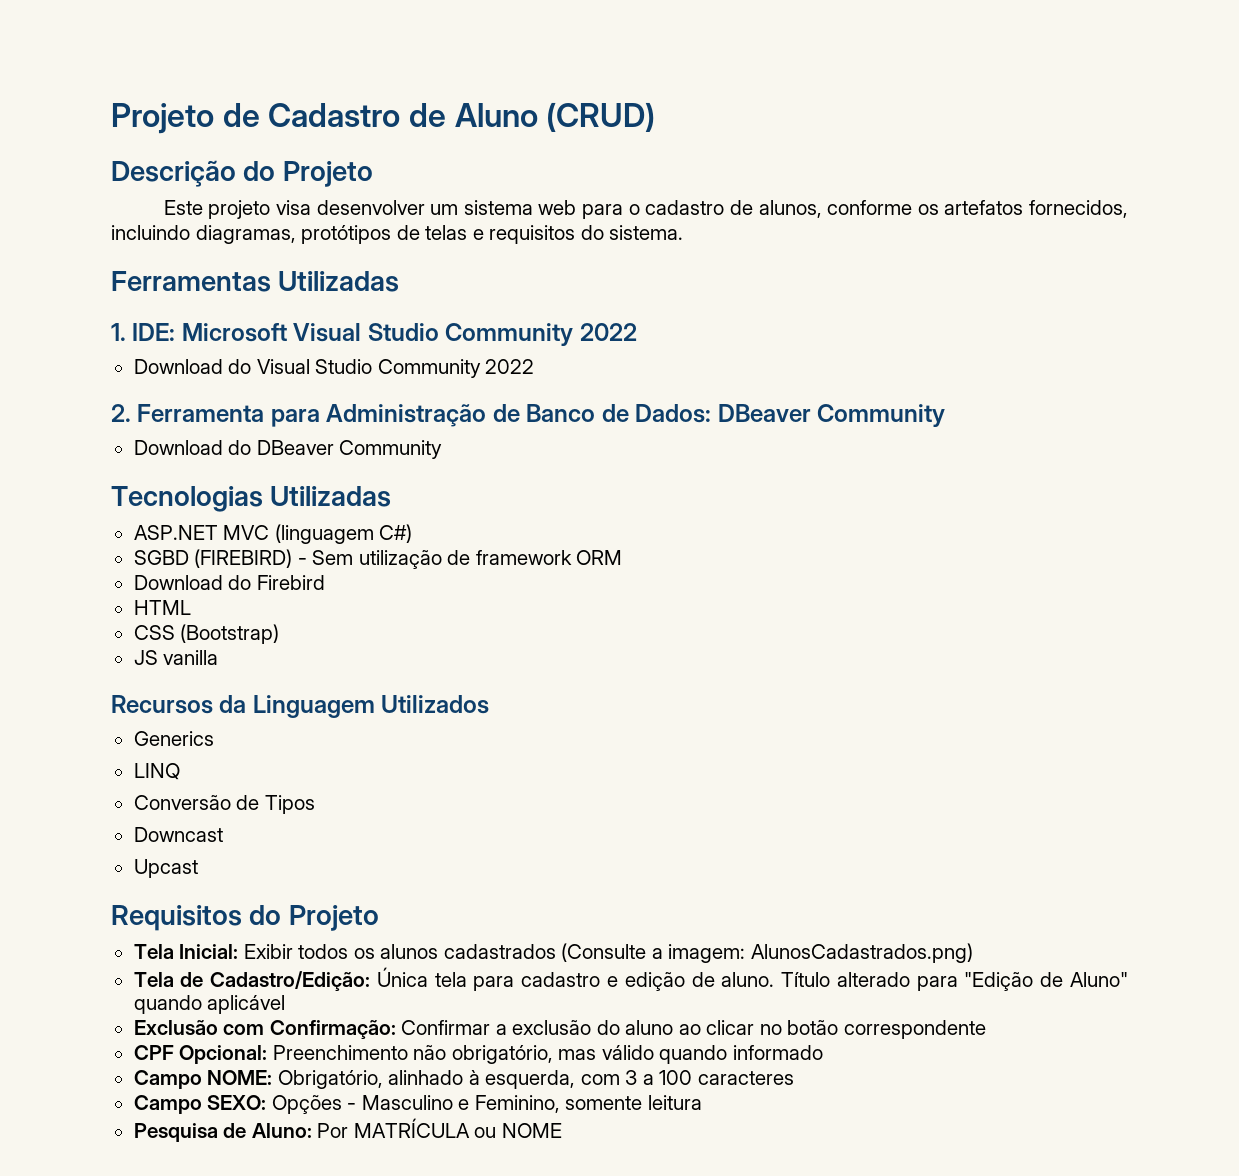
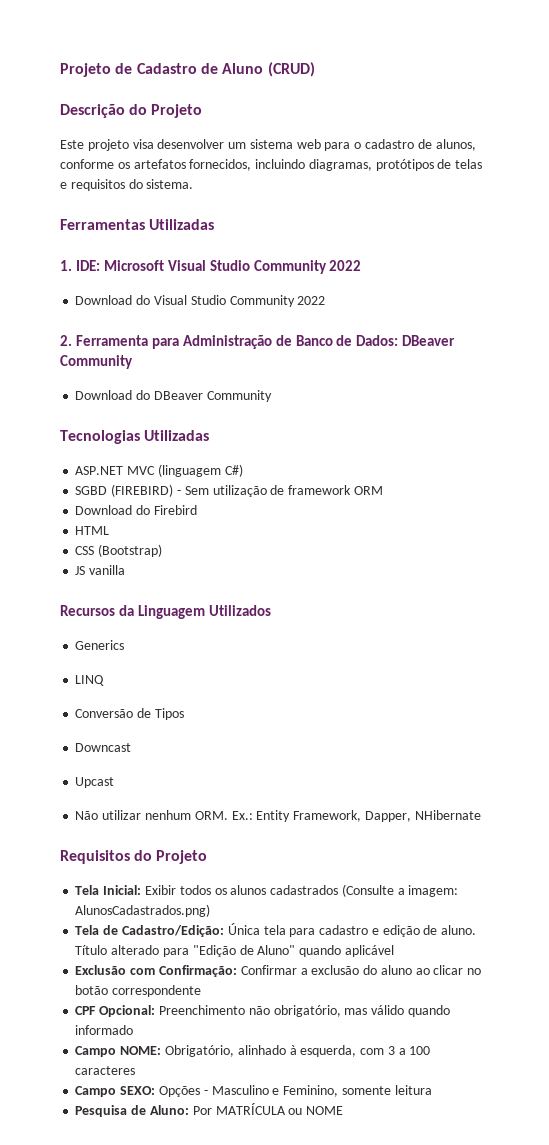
(198, 868) none -> [75,810,481,822] // Não utilizar nenhum ORM. Ex.: Entity Framework, Dapper, NHibernate

